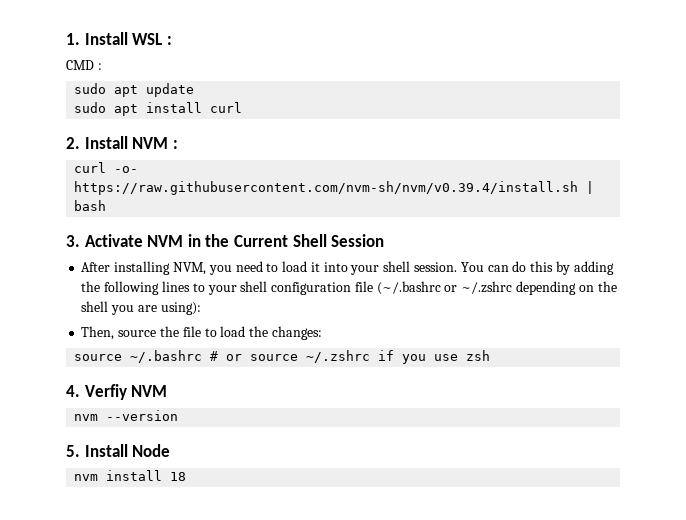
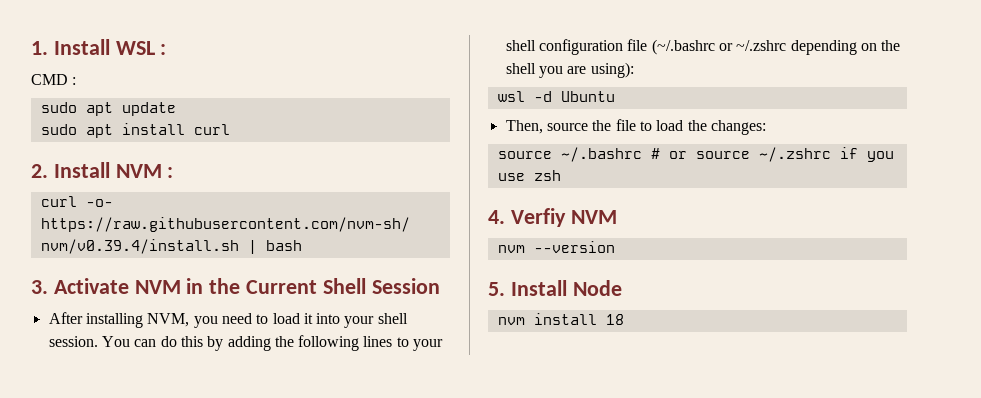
(201, 308) none -> [497,91,615,102] // wsl -d Ubuntu

